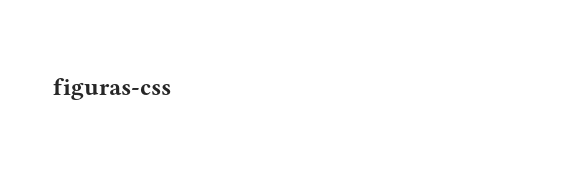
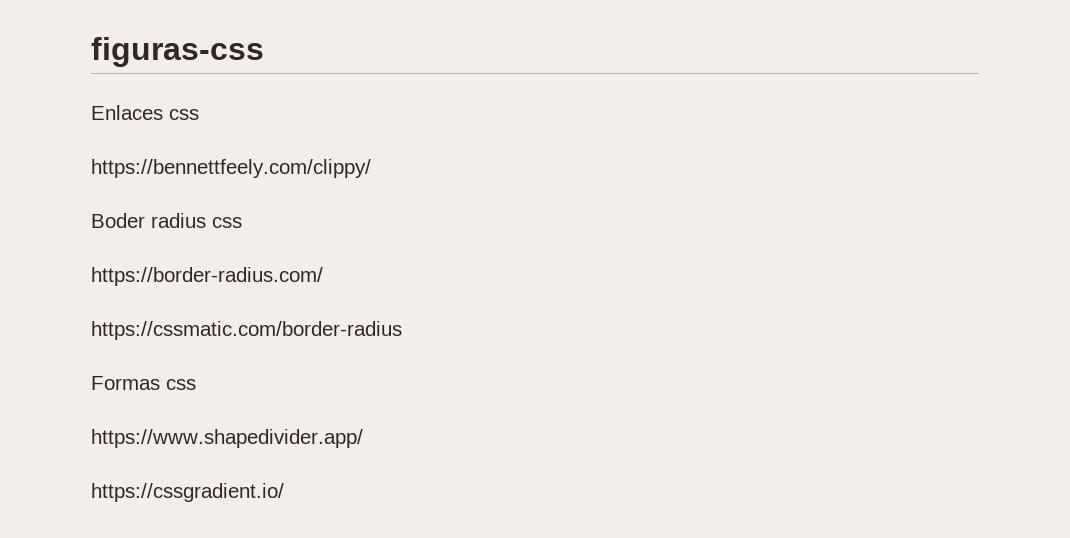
(171, 89) none -> [91,105,199,120] [91,159,371,178] [91,213,242,228] [91,267,323,286] [91,321,402,340] [91,376,196,390] [91,429,363,448] [91,483,284,502] // Enlaces css // https://bennettfeely.com/clippy/ // Boder radius css // https://border-radius.com/ // https://cssmatic.com/border-radius // Formas css // https://www.shapedivider.app/ // https://cssgradient.io/

